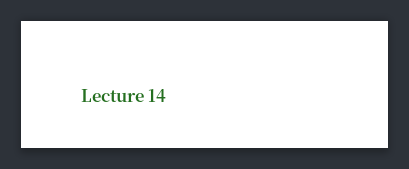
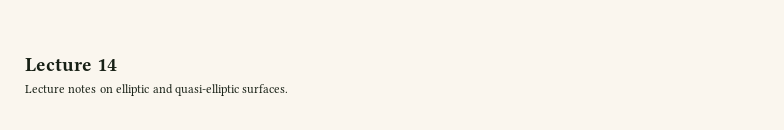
(167, 95) none -> [25,84,289,96] // Lecture notes on elliptic and quasi-elliptic surfaces.

